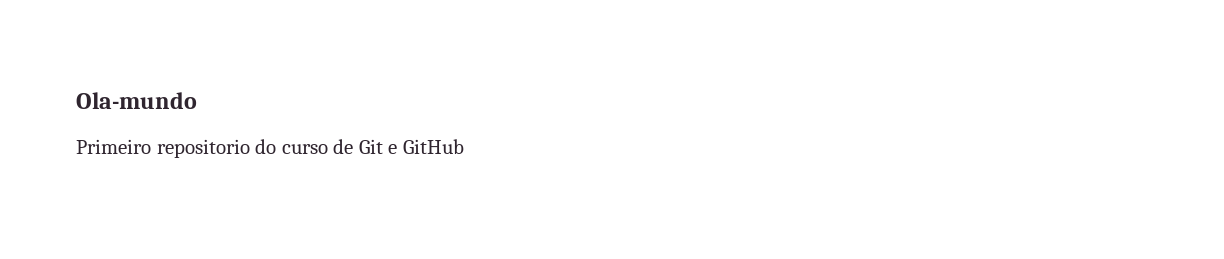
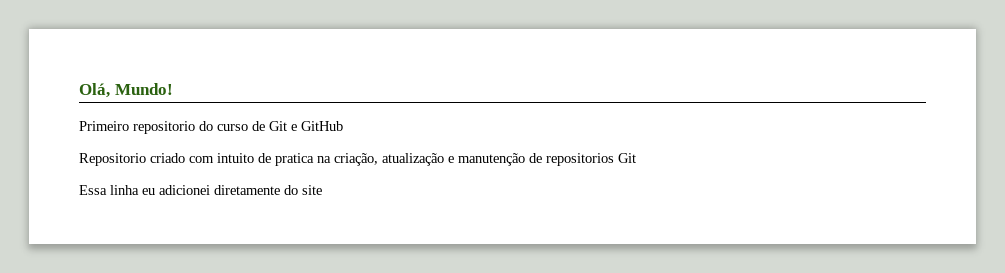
[76,92,197,109] Ola-mundo -> [79,83,173,98] Olá, Mundo!
(464, 146) none -> [79,153,636,166] [79,185,322,195] // Repositorio criado com intuito de pratica na criação, atualização e manutenção de repositorios Git // Essa linha eu adicionei diretamente do site

